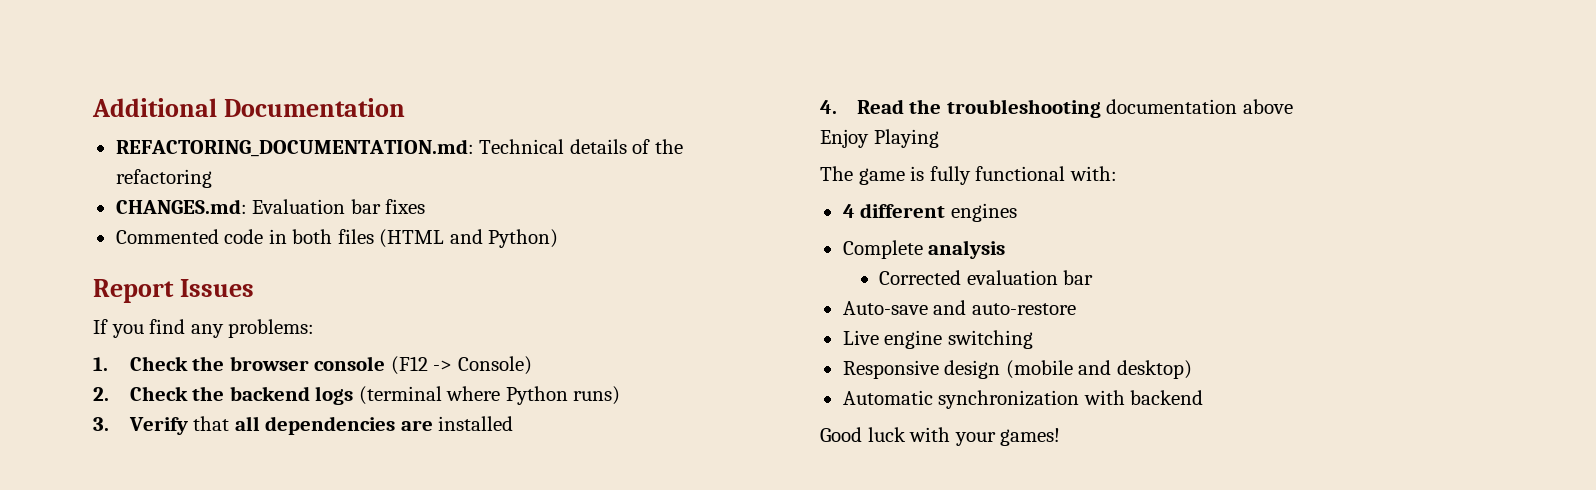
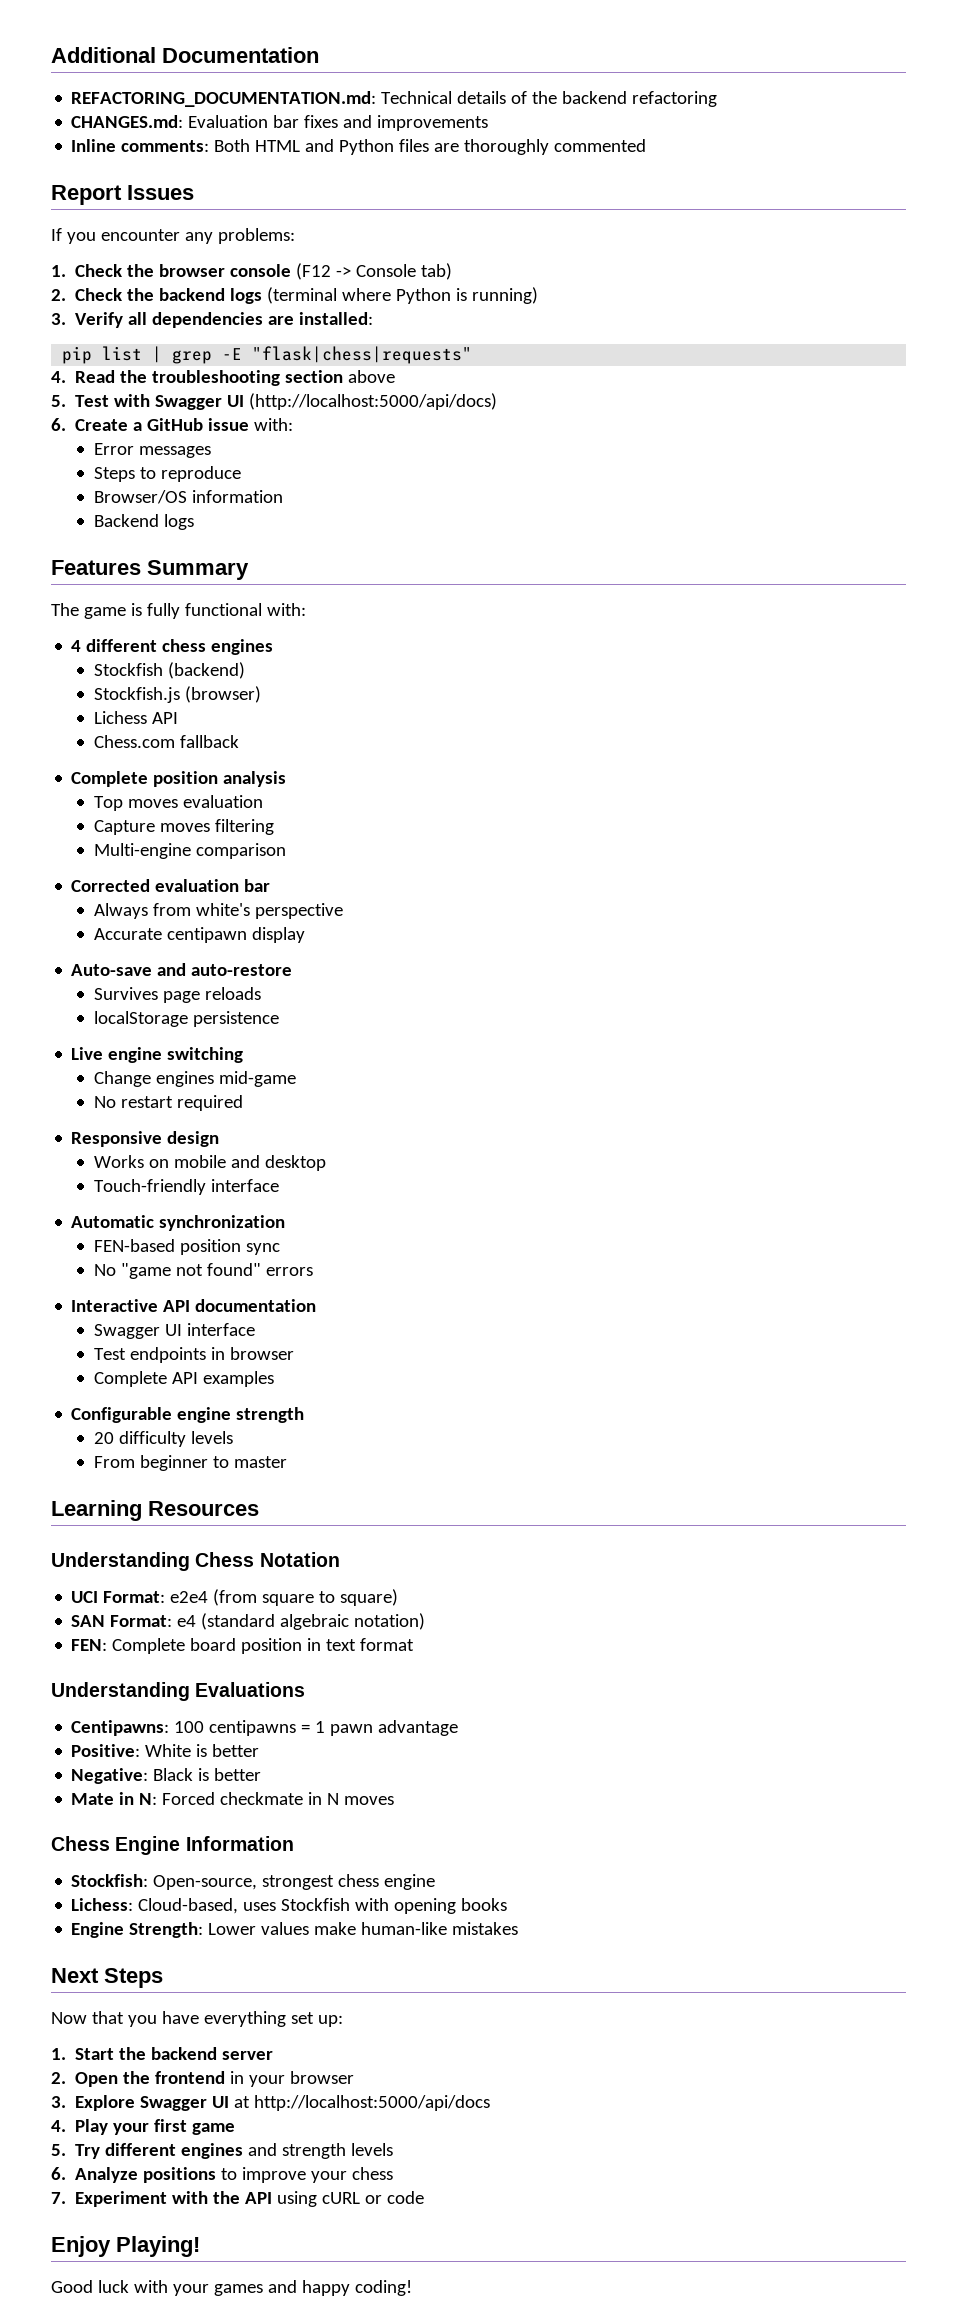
(683, 146) none -> [562,91,628,104] backend
[115,229,559,248] // Commented code in both files (HTML and Python) -> [343,115,489,131] [71,139,647,155] and improvements // Inline comments: Both HTML and Python files are thoroughly commented
[149,319,186,334] find -> [100,229,180,241] encounter
[457,356,532,375] Console) -> [356,263,453,280] Console tab)
[573,386,621,405] runs) -> [456,287,539,304] is running)
[193,416,230,431] that -> (124, 320) none
[438,416,514,431] installed -> [299,312,374,325] [62,346,473,364] installed: // pip list | grep -E "flask|chess|requests"
[1106,99,1238,114] documentation -> [285,370,344,383] section
[820,129,939,148] Enjoy Playing -> [51,393,498,410] [51,418,294,431] [94,443,212,458] [94,466,242,482] [94,490,284,504] [94,514,195,530] [51,560,249,580] 5. Test with Swagger UI (http://localhost:5000/api/docs) // 6. Create a GitHub issue with: // Error messages // Steps to reproduce // Browser/OS information // Backend logs // Features Summary
[950,203,1017,222] [842,240,923,259] engines // Complete -> [162,639,274,655] [94,662,246,679] [94,686,262,703] [94,711,179,724] [94,735,240,748] [71,771,219,787] chess engines // Stockfish (backend) // Stockfish.js (browser) // Lichess API // Chess.com fallback // Complete position
[879,270,1094,285] [842,300,1076,315] [842,330,1033,349] [842,360,1192,379] [842,390,1204,409] Corrected evaluation bar // Auto-save and auto-restore // Live engine switching // Responsive design (mobile and desktop) // Automatic synchronization with backend -> [94,795,264,811] [94,819,275,835] [94,843,287,859] [71,879,271,892] [94,903,344,919] [94,927,306,943] [71,963,293,976] [94,987,262,1003] [94,1011,280,1027] [71,1047,244,1063] [94,1071,297,1087] [94,1095,244,1111] [71,1131,220,1147] [94,1155,327,1171] [94,1179,280,1195] [71,1215,286,1231] [94,1239,281,1255] [94,1263,314,1279] [71,1299,317,1312] [94,1323,256,1339] [94,1347,295,1363] [94,1371,275,1387] [71,1407,305,1423] [94,1431,234,1447] [94,1455,288,1471] [51,1500,259,1521] [51,1552,340,1571] [71,1589,399,1606] [71,1613,426,1630] [71,1638,415,1654] [51,1682,306,1701] [71,1720,459,1736] [71,1744,260,1757] [71,1768,262,1784] [71,1792,395,1805] [51,1836,294,1855] [71,1874,436,1890] [71,1898,508,1914] [71,1922,519,1938] [51,1968,163,1988] [51,2011,343,2027] [51,2047,274,2060] [51,2071,355,2087] [51,2095,491,2111] [51,2119,236,2135] [51,2143,394,2159] [51,2167,394,2183] [51,2191,425,2207] [51,2236,200,2257] Top moves evaluation // Capture moves filtering // Multi-engine comparison // Corrected evaluation bar // Always from white's perspective // Accurate centipawn display // Auto-save and auto-restore // Survives page reloads // localStorage persistence // Live engine switching // Change engines mid-game // No restart required // Responsive design // Works on mobile and desktop // Touch-friendly interface // Automatic synchronization // FEN-based position sync // No "game not found" errors // Interactive API documentation // Swagger UI interface // Test endpoints in browser // Complete API examples // Configurable engine strength // 20 difficulty levels // From beginner to master // Learning Resources // Understanding Chess Notation // UCI Format: e2e4 (from square to square) // SAN Format: e4 (standard algebraic notation) // FEN: Complete board position in text format // Understanding Evaluations // Centipawns: 100 centipawns = 1 pawn advantage // Positive: White is better // Negative: Black is better // Mate in N: Forced checkmate in N moves // Chess Engine Information // Stockfish: Open-source, strongest chess engine // Lichess: Cloud-based, uses Stockfish with opening books // Engine Strength: Lower values make human-like mistakes // Next Steps // Now that you have everything set up: // 1. Start the backend server // 2. Open the frontend in your browser // 3. Explore Swagger UI at http://localhost:5000/api/docs // 4. Play your first game // 5. Try different engines and strength levels // 6. Analyze positions to improve your chess // 7. Experiment with the API using cURL or code // Enjoy Playing!
[1000,428,1061,446] games! -> [213,2280,412,2296] games and happy coding!

